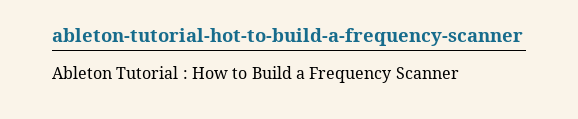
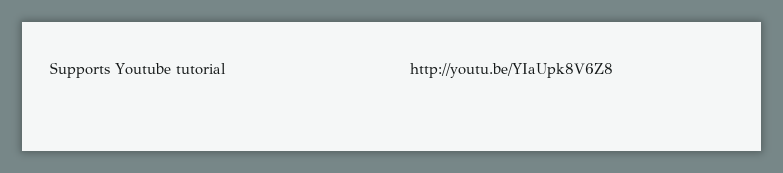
[52,28,523,46] [52,66,459,83] ableton-tutorial-hot-to-build-a-frequency-scanner // Ableton Tutorial : How to Build a Frequency Scanner -> [50,62,613,78] Supports Youtube tutorial http://youtu.be/YIaUpk8V6Z8

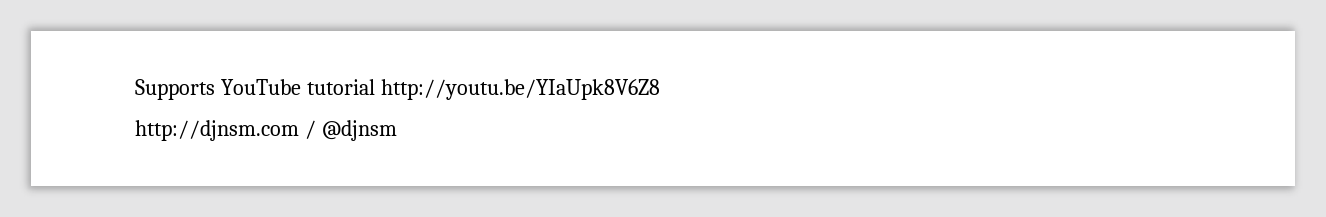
[115,63,171,75] Youtube -> [220,79,301,95] YouTube
(613, 70) none -> [135,120,397,141] // http://djnsm.com / @djnsm

